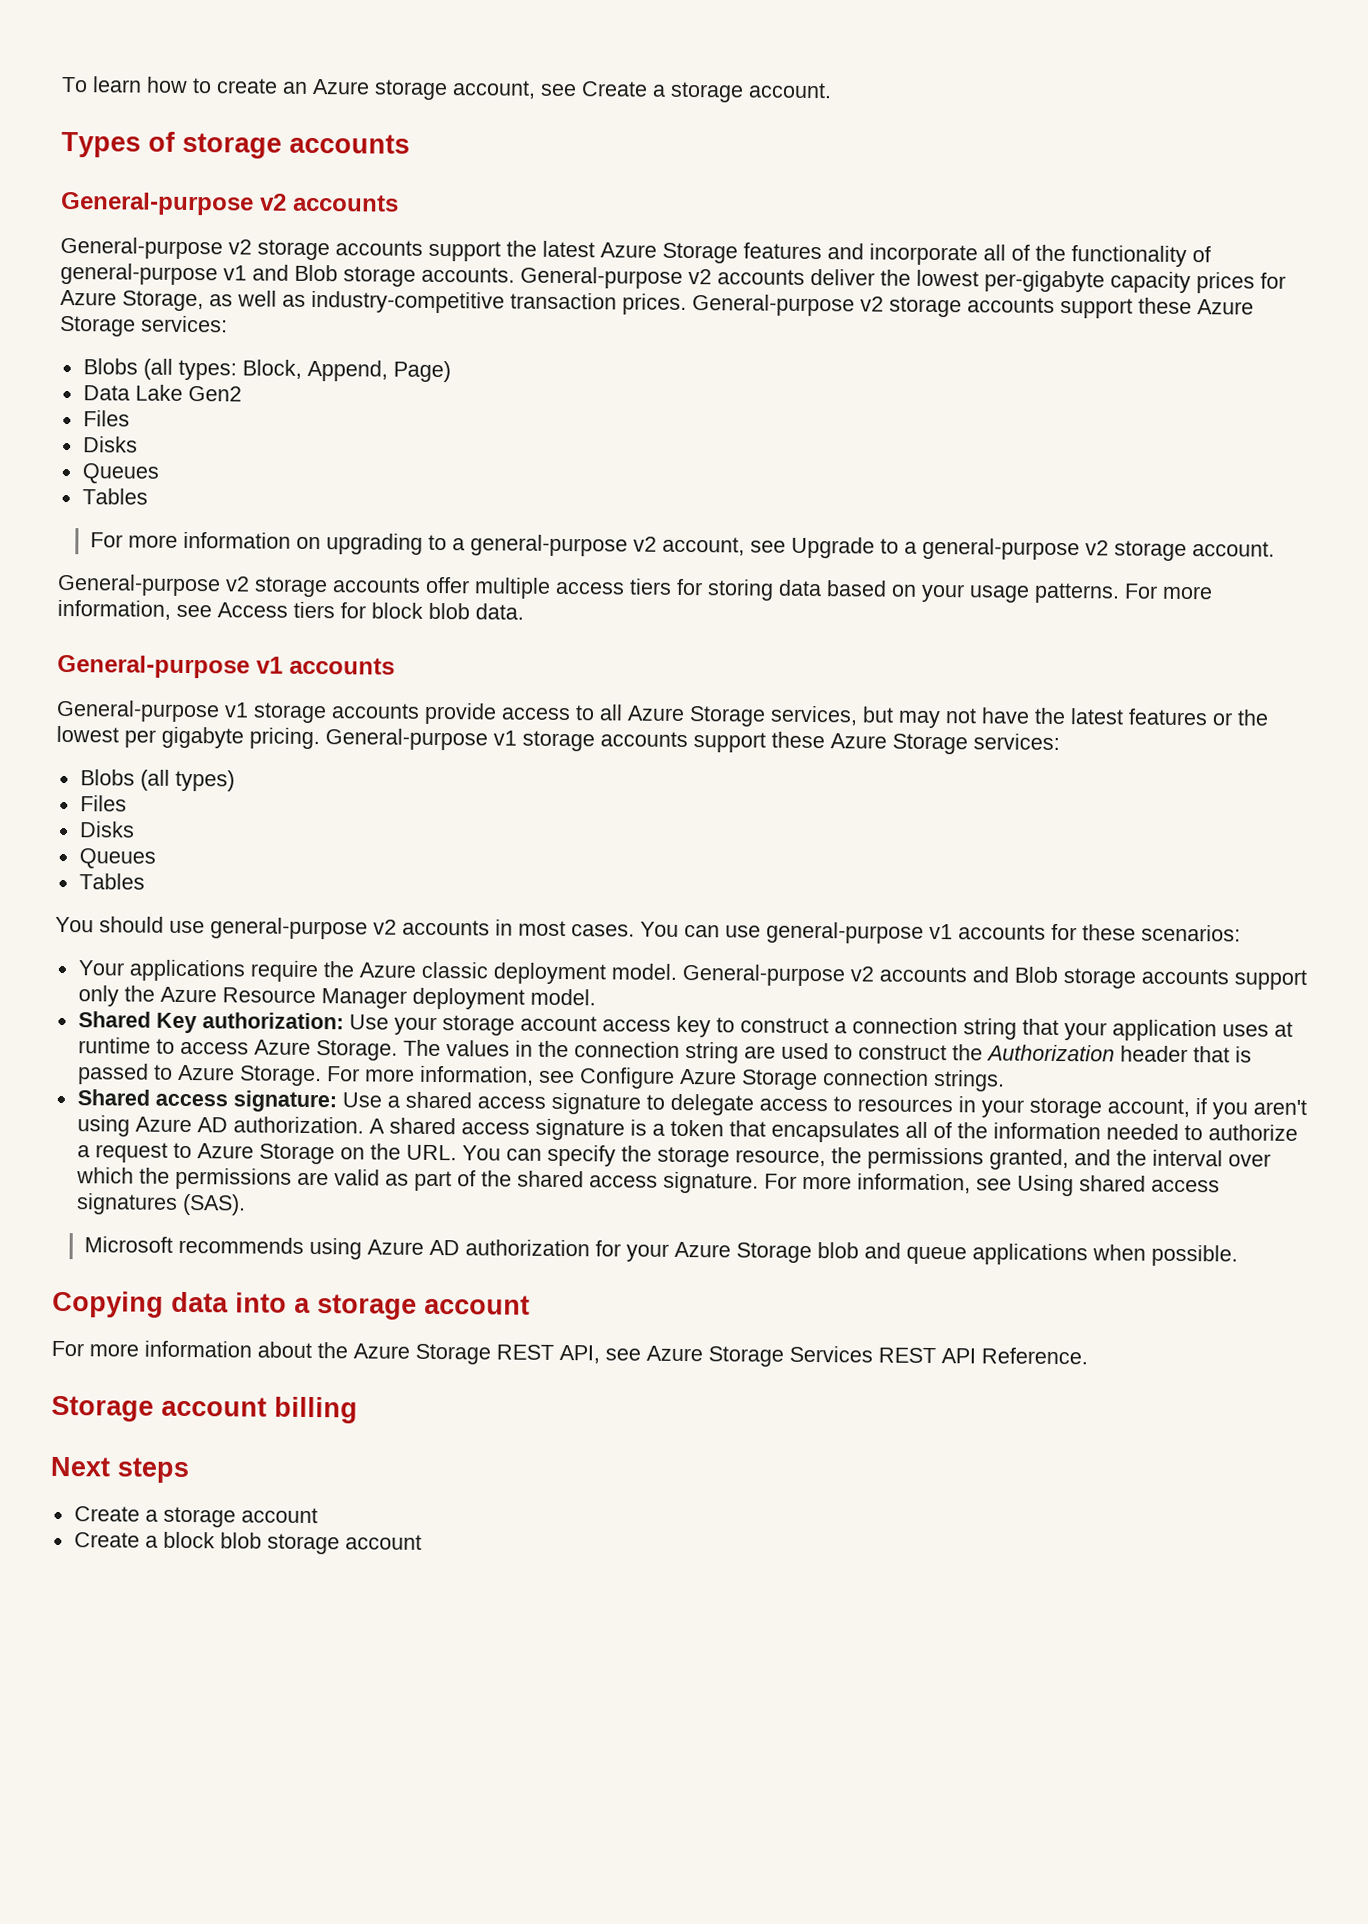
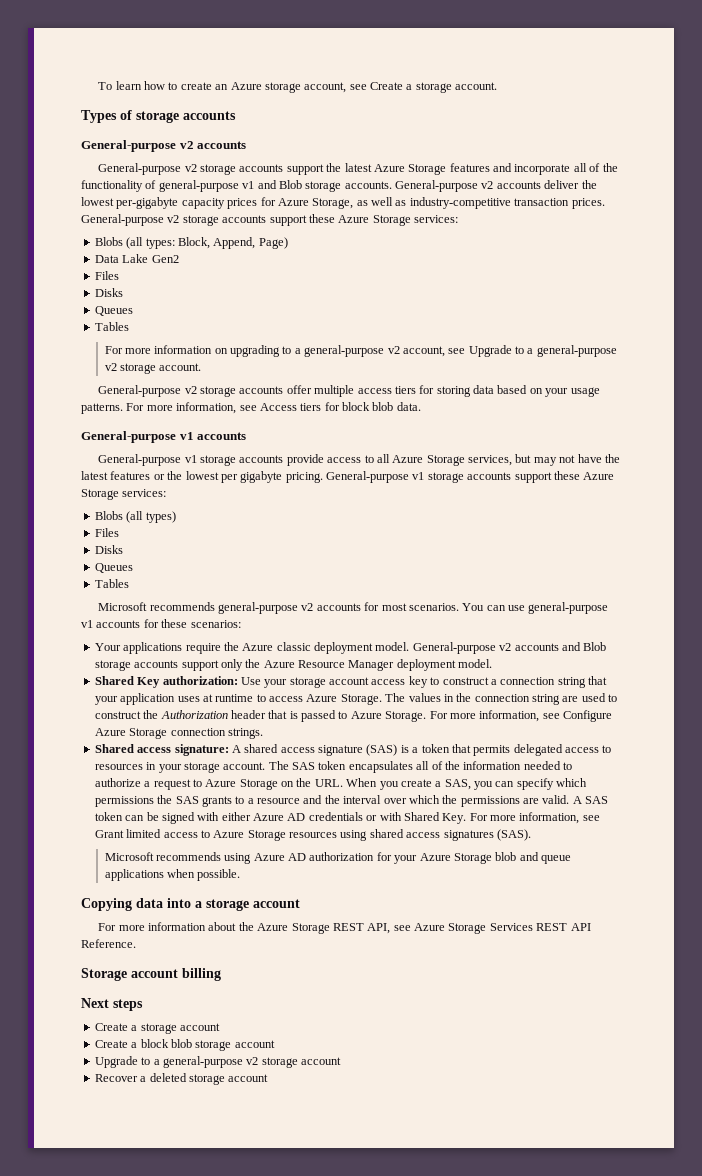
[55,916,635,940] You should use general-purpose v2 accounts in most cases. -> [98,602,459,614] Microsoft recommends general-purpose v2 accounts for most scenarios.
[341,1091,754,1116] Use a shared access signature to delegate -> [231,744,563,756] A shared access signature (SAS) is a token that permits delegated
[1106,1098,1307,1120] [76,1115,766,1141] account, if you aren't using Azure AD authorization. A shared access signature is a token that -> [223,761,347,770] account. The SAS token
[461,1144,1069,1171] You can specify the storage resource, the permissions granted, -> [346,778,588,790] [94,795,300,807] When you create a SAS, you can specify which permissions the SAS grants to a resource
[333,1169,1074,1197] valid as part of the shared access signature. For more information, see Using -> [542,795,609,804] [94,812,600,824] [94,829,368,841] valid. A SAS token can be signed with either Azure AD credentials or with Shared Key. For more information, see Grant limited access to Azure Storage resources using
(422, 1542) none -> [94,1056,341,1068] [94,1073,269,1085] // Upgrade to a general-purpose v2 storage account // Recover a deleted storage account

